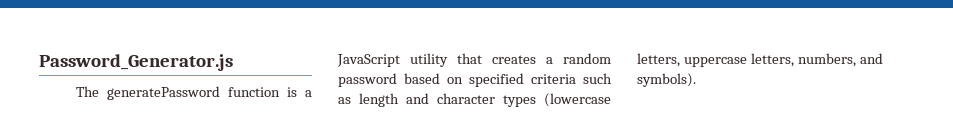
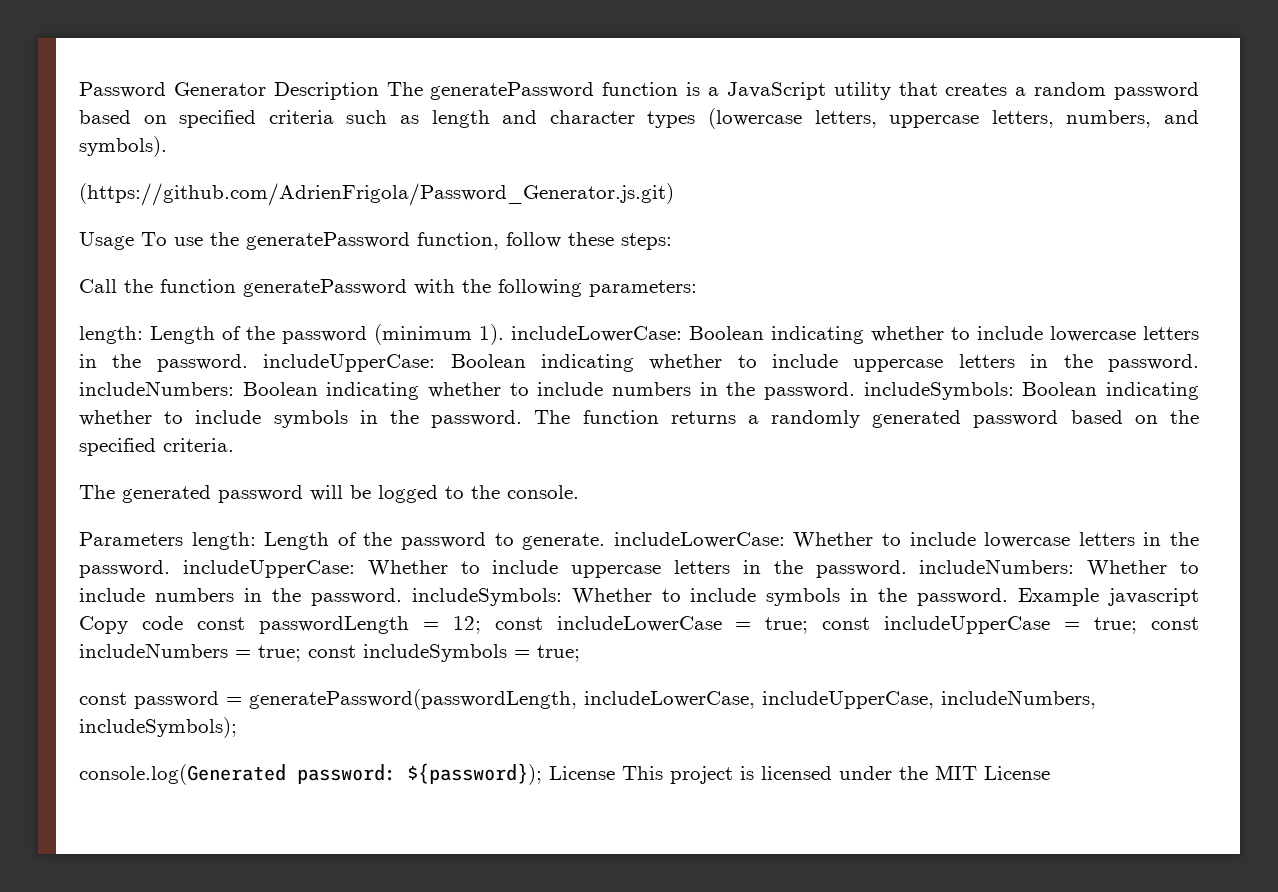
[39,54,233,71] Password_Generator.js // -> [79,82,379,100] Password Generator Description
(696, 80) none -> [79,183,674,206] [79,232,672,250] [79,279,697,297] [79,324,1199,345] [79,354,1199,372] [79,381,1199,400] [79,410,1199,428] [79,438,234,456] [79,485,579,503] [79,532,1199,550] [79,559,1199,578] [79,588,1199,606] [79,616,1199,634] [79,643,580,662] [79,689,1096,710] [79,717,237,738] [79,763,1050,785] // (https://github.com/AdrienFrigola/Password_Generator.js.git) // Usage To use the generatePassword function, follow these steps: // Call the function generatePassword with the following parameters: // length: Length of the password (minimum 1). includeLowerCase: Boolean indicating whether to include lowercase letters in the password. includeUpperCase: Boolean indicating whether to include uppercase letters in the password. includeNumbers: Boolean indicating whether to include numbers in the password. includeSymbols: Boolean indicating whether to include symbols in the password. The function returns a randomly generated password based on the specified criteria. // The generated password will be logged to the console. // Parameters length: Length of the password to generate. includeLowerCase: Whether to include lowercase letters in the password. includeUpperCase: Whether to include uppercase letters in the password. includeNumbers: Whether to include numbers in the password. includeSymbols: Whether to include symbols in the password. Example javascript Copy code const passwordLength = 12; const includeLowerCase = true; const includeUpperCase = true; const includeNumbers = true; const includeSymbols = true; // const password = generatePassword(passwordLength, includeLowerCase, includeUpperCase, includeNumbers, includeSymbols); // console.log(Generated password: ${password}); License This project is licensed under the MIT License

